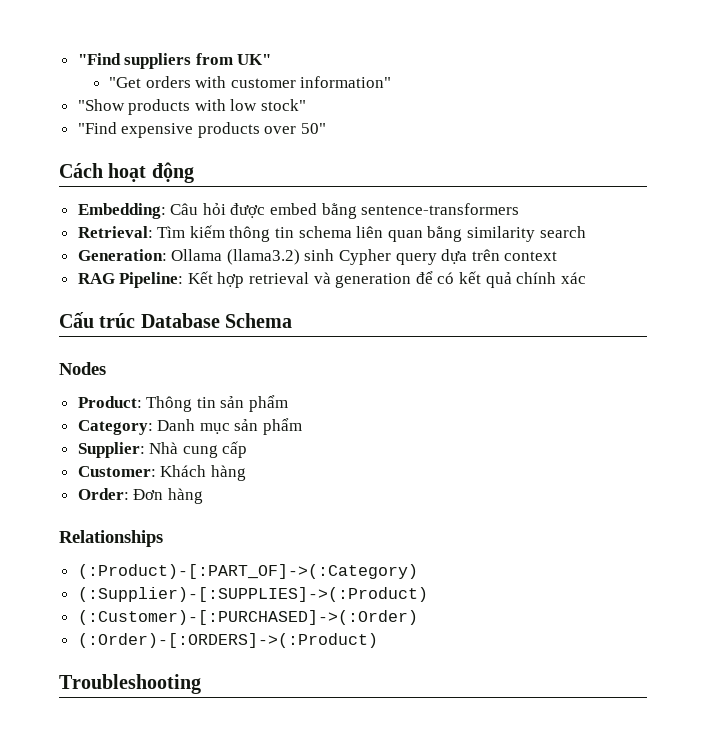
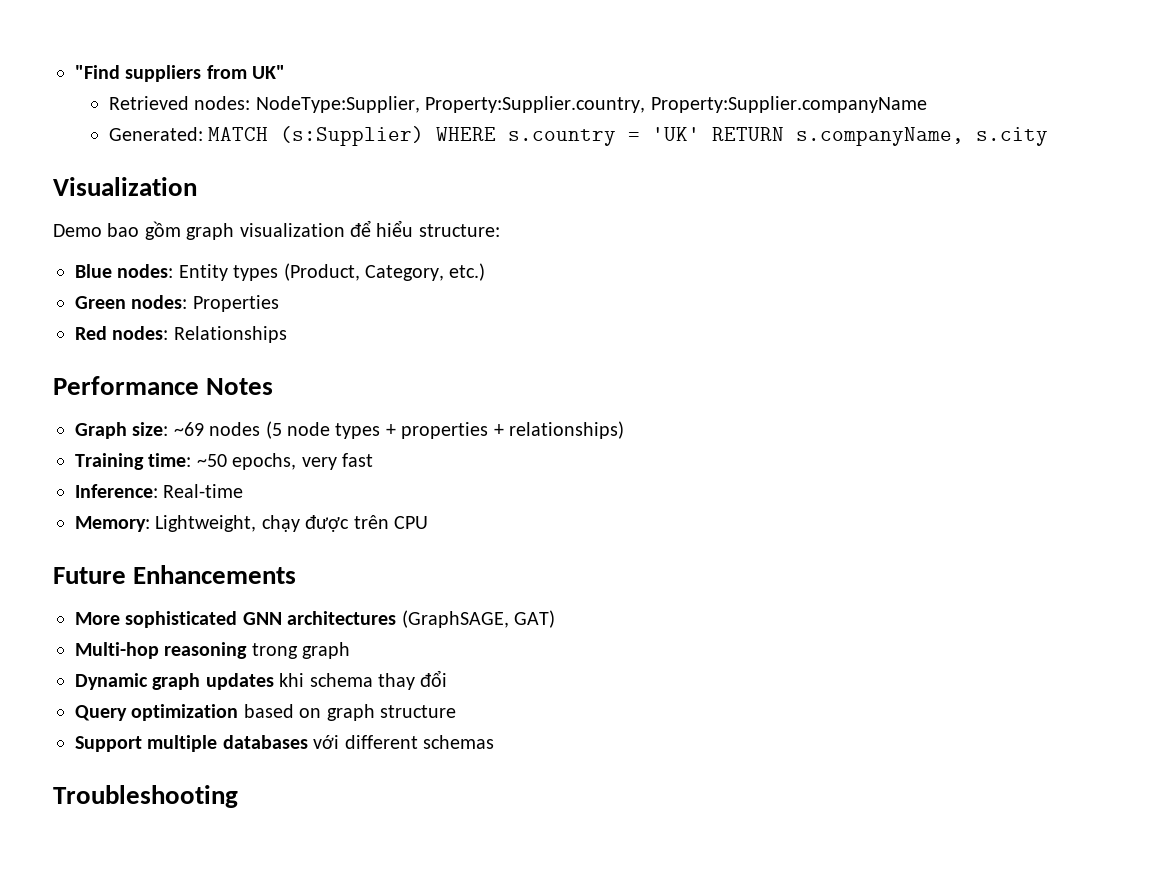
[108,76,392,88] [77,99,307,115] [77,122,327,138] [59,162,194,183] [77,203,520,219] [77,225,586,242] [77,249,558,265] [77,271,586,288] [59,312,293,328] [59,362,106,375] [77,395,289,412] [77,418,303,435] [77,441,248,458] [77,465,246,481] [77,488,203,504] [59,530,163,547] [77,564,418,579] [77,587,428,602] [77,610,418,625] [77,633,378,648] "Get orders with customer information" // "Show products with low stock" // "Find expensive products over 50" // Cách hoạt động // Embedding: Câu hỏi được embed bằng sentence-transformers // Retrieval: Tìm kiếm thông tin schema liên quan bằng similarity search // Generation: Ollama (llama3.2) sinh Cypher query dựa trên context // RAG Pipeline: Kết hợp retrieval và generation để có kết quả chính xác // Cấu trúc Database Schema // Nodes // Product: Thông tin sản phẩm // Category: Danh mục sản phẩm // Supplier: Nhà cung cấp // Customer: Khách hàng // Order: Đơn hàng // Relationships // (:Product)-[:PART_OF]->(:Category) // (:Supplier)-[:SUPPLIES]->(:Product) // (:Customer)-[:PURCHASED]->(:Order) // (:Order)-[:ORDERS]->(:Product) -> [108,96,927,113] [108,126,1049,146] [53,177,197,196] [53,220,500,240] [75,263,486,281] [75,295,279,312] [75,326,287,343] [53,376,274,395] [75,421,624,439] [75,453,373,470] [75,484,244,498] [75,515,428,532] [53,565,297,584] [75,610,555,628] [75,642,351,659] [75,670,448,690] [75,704,456,721] [75,735,494,752] Retrieved nodes: NodeType:Supplier, Property:Supplier.country, Property:Supplier.companyName // Generated: MATCH (s:Supplier) WHERE s.country = 'UK' RETURN s.companyName, s.city // Visualization // Demo bao gồm graph visualization để hiểu structure: // Blue nodes: Entity types (Product, Category, etc.) // Green nodes: Properties // Red nodes: Relationships // Performance Notes // Graph size: ~69 nodes (5 node types + properties + relationships) // Training time: ~50 epochs, very fast // Inference: Real-time // Memory: Lightweight, chạy được trên CPU // Future Enhancements // More sophisticated GNN architectures (GraphSAGE, GAT) // Multi-hop reasoning trong graph // Dynamic graph updates khi schema thay đổi // Query optimization based on graph structure // Support multiple databases với different schemas

